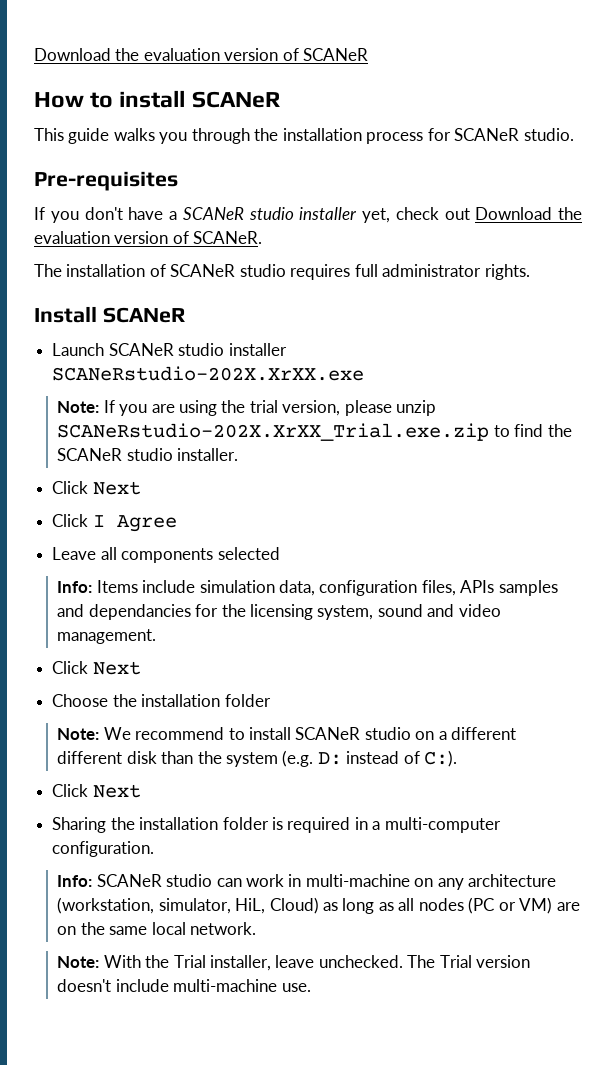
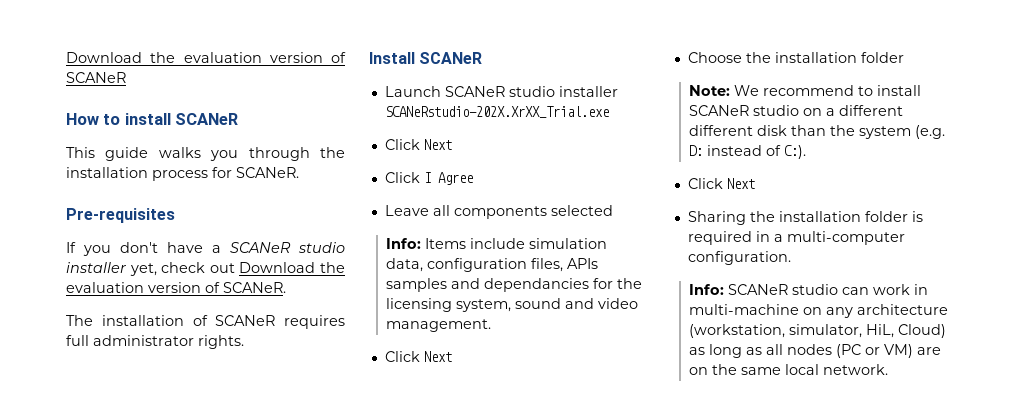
[454,128,574,141] SCANeR studio. -> [236,167,299,178] SCANeR.
[239,264,286,277] studio -> (276, 320) none
[52,366,365,381] [57,400,437,416] [57,423,572,441] [57,448,239,461] SCANeRstudio-202X.XrXX.exe // Note: If you are using the trial version, please unzip SCANeRstudio-202X.XrXX_Trial.exe.zip to find the SCANeR studio installer. -> [384,106,609,118] SCANeRstudio-202X.XrXX_Trial.exe
[57,955,531,971] [57,979,311,992] // Note: With the Trial installer, leave unchecked. The Trial version doesn't include multi-machine use. -> (889, 369) none

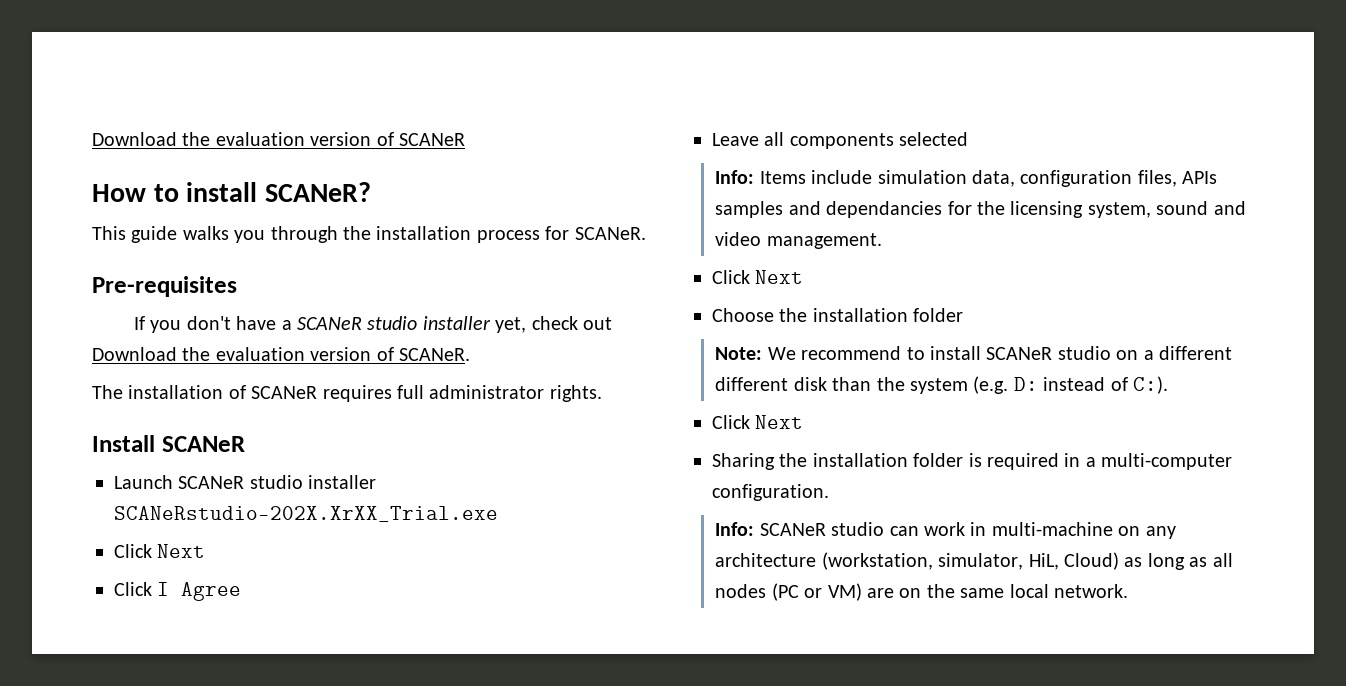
[175,113,239,125] SCANeR -> [264,182,371,202] SCANeR?

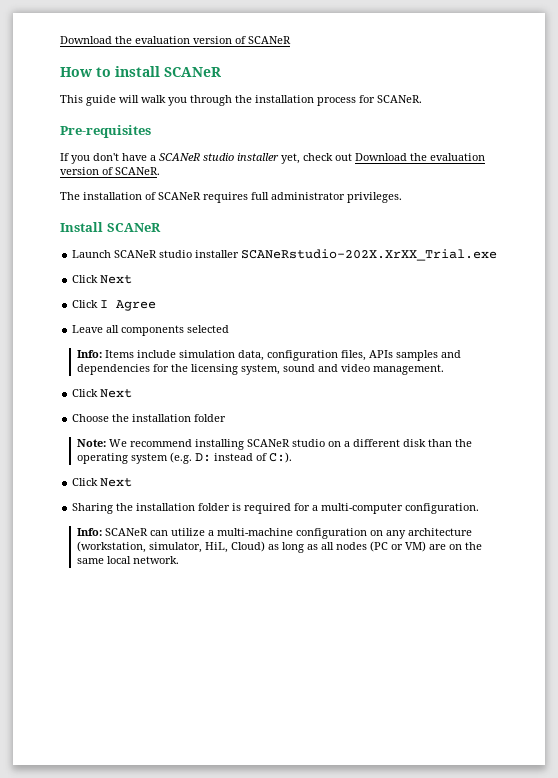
[264,182,371,202] SCANeR? -> [164,67,221,77] SCANeR
[182,226,229,240] walks -> [119,95,166,103] will walk
[549,385,602,402] rights. -> [347,192,402,203] privileges.
[826,201,943,218] dependancies -> [76,364,150,375] dependencies
[906,346,981,360] to install -> [194,439,244,450] installing
[715,377,789,391] different -> (400, 443) none
(905, 384) none -> [76,453,128,464] operating
[1064,453,1081,467] in -> [294,503,311,511] for
[831,522,1113,536] studio can work in multi-machine -> [149,528,367,539] can utilize a multi-machine configuration

